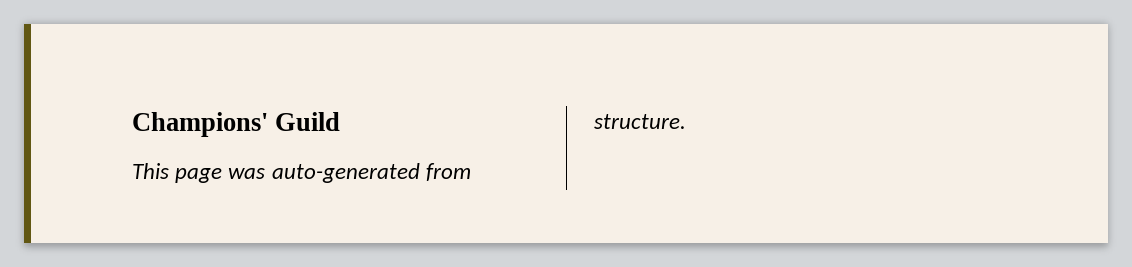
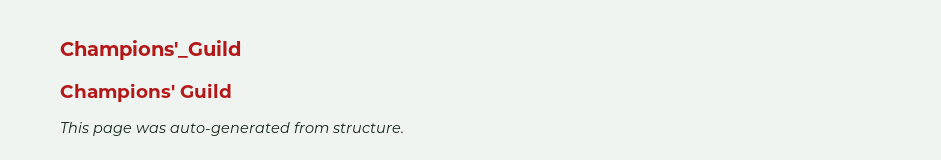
(132, 124) none -> [60,40,242,60] Champions'_Guild //

